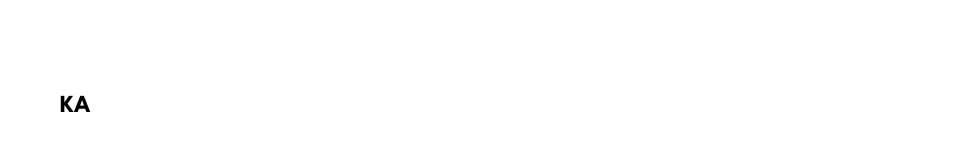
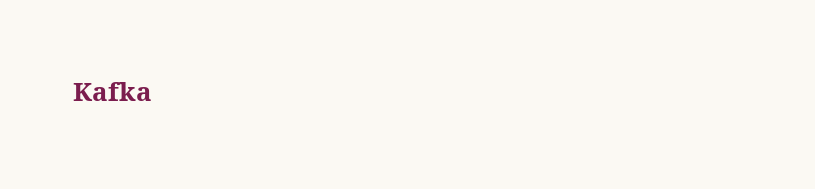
[60,95,91,112] KA -> [73,82,152,101] Kafka

